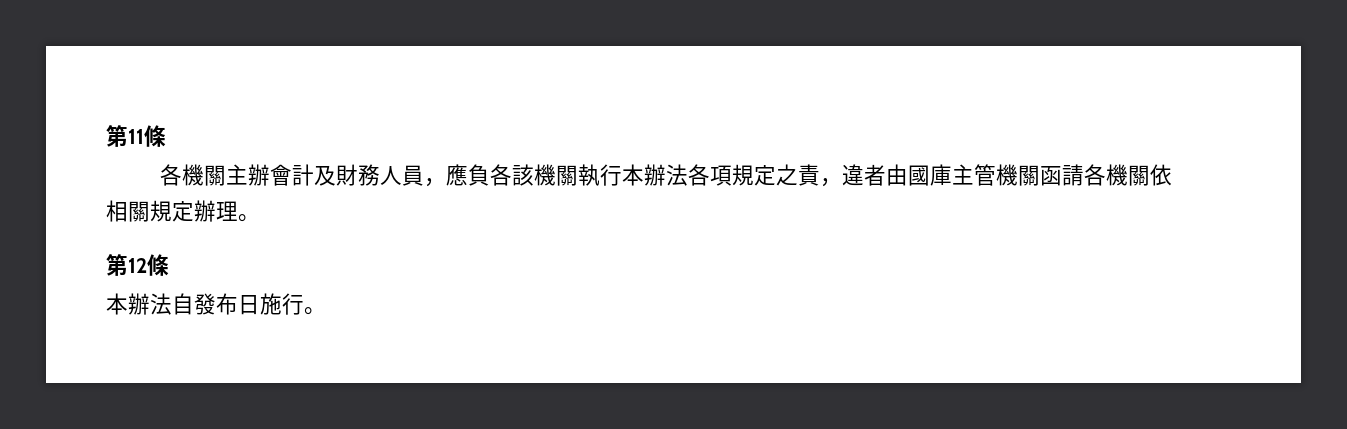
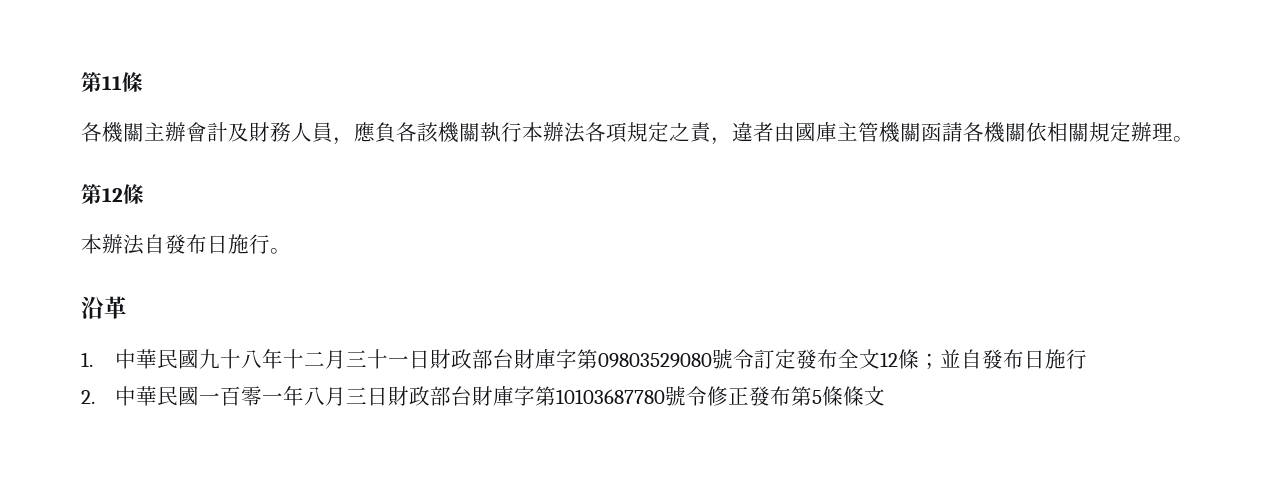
(326, 311) none -> [81,296,127,319] [81,349,1087,369] [81,386,885,406] // 沿革 // 1.中華民國九十八年十二月三十一日財政部台財庫字第09803529080號令訂定發布全文12條；並自發布日施行 // 2.中華民國一百零一年八月三日財政部台財庫字第10103687780號令修正發布第5條條文

